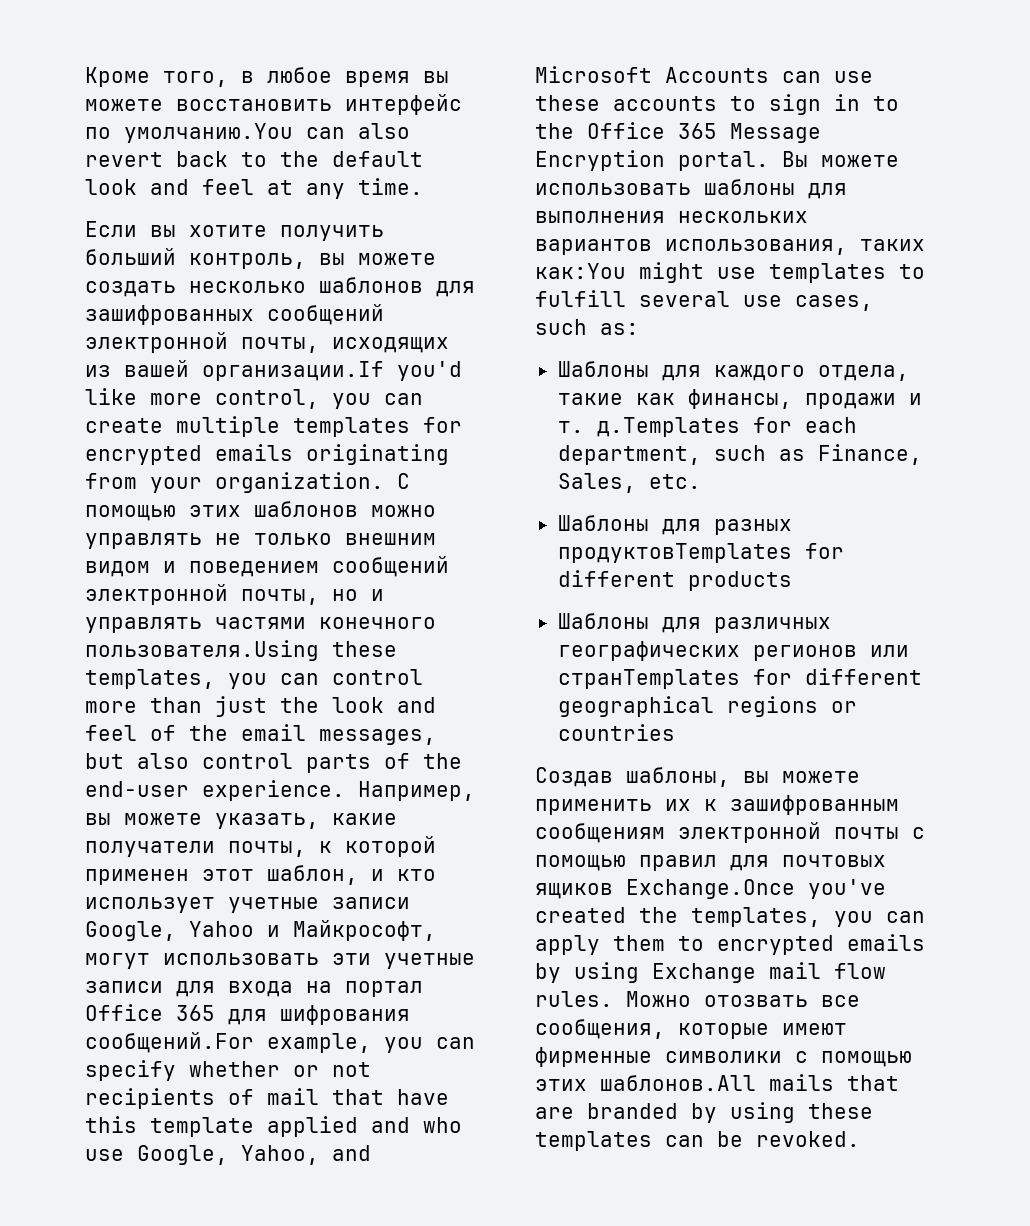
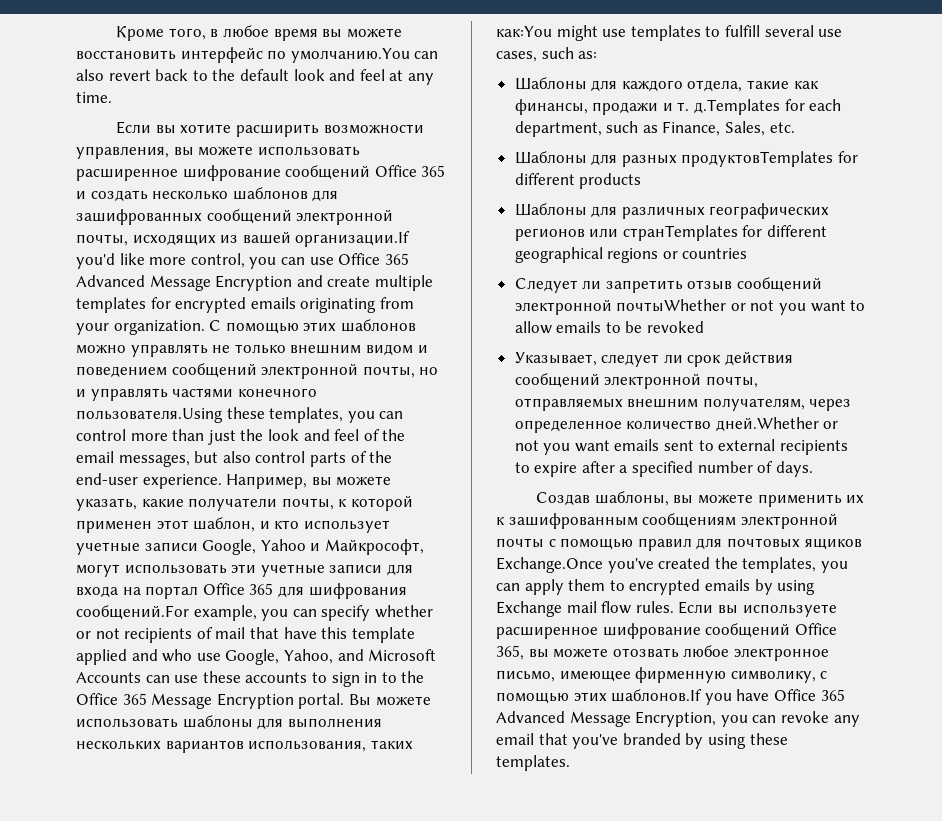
[280,225,384,241] [85,248,436,269] получить больший контроль, вы можете -> [236,124,424,137] [76,146,360,159] [76,165,446,181] [76,191,86,199] расширить возможности управления, вы можете использовать расширенное шифрование сообщений Office 365 и
(423, 399) none -> [309,253,409,265] [76,275,323,291] use Office 365 Advanced Message Encryption and
(675, 732) none -> [514,277,823,293] [514,299,866,315] [514,321,705,334] [514,351,794,367] [514,373,758,389] [514,398,852,411] [514,417,839,433] [514,439,848,455] [514,461,813,477] // Следует ли запретить отзыв сообщений электронной почтыWhether or not you want to allow emails to be revoked // Указывает, следует ли срок действия сообщений электронной почты, отправляемых внешним получателям, через определенное количество дней.Whether or not you want emails sent to external recipients to expire after a specified number of days.
[626,991,860,1007] [535,1019,847,1039] [535,1047,912,1067] [535,1074,899,1091] [535,1102,873,1123] [535,1131,860,1151] Можно отозвать все сообщения, которые имеют фирменные символики с помощью этих шаблонов.All mails that are branded by using these templates can be revoked. -> [678,601,837,617] [496,623,837,639] [496,645,829,661] [496,667,828,683] [496,689,845,705] [496,711,860,727] [496,733,788,749] [496,755,570,771] Если вы используете расширенное шифрование сообщений Office 365, вы можете отозвать любое электронное письмо, имеющее фирменную символику, с помощью этих шаблонов.If you have Office 365 Advanced Message Encryption, you can revoke any email that you've branded by using these templates.

